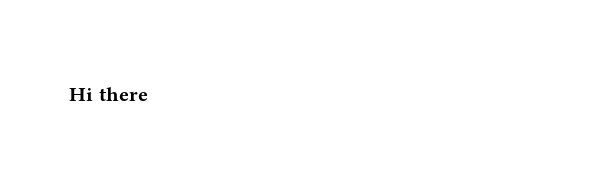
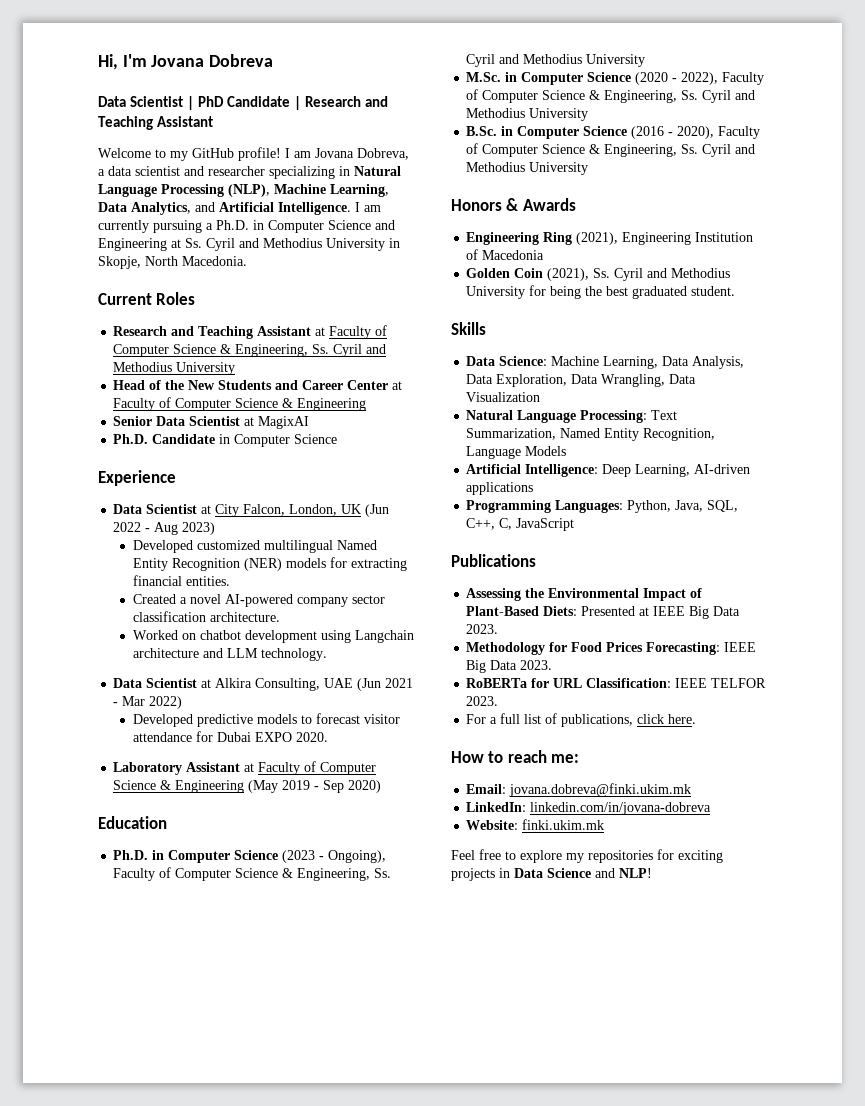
[69,87,148,101] Hi there -> [98,54,274,70] [98,96,389,110] [98,116,214,130] [98,147,409,161] [98,166,401,179] [98,184,389,197] [98,202,381,215] [98,220,395,233] [98,238,400,251] [98,256,247,269] [98,292,196,305] [113,325,388,339] [113,344,387,357] [113,362,236,375] [113,380,403,390] [113,397,367,411] [113,416,310,429] [113,434,338,447] [98,470,176,486] [113,504,390,517] [113,522,216,535] [132,540,377,553] [132,557,407,571] [132,575,230,586] [132,594,385,607] [132,611,280,622] [132,630,414,643] [132,648,327,661] [113,678,414,691] [113,696,183,709] [132,713,400,727] [132,731,328,742] [113,761,377,775] [113,780,382,793] [98,816,167,829] [113,850,387,863] [113,867,392,881] [466,54,646,67] [466,72,765,85] [466,89,756,103] [466,108,589,121] [466,126,761,139] [466,143,756,157] [466,162,589,175] [451,198,576,211] [466,232,754,245] [466,249,545,260] [466,268,731,281] [466,285,736,299] [451,322,486,335] [466,356,745,369] [466,374,697,387] [466,392,541,402] [466,410,678,423] [466,428,716,441] [466,446,567,459] [466,464,751,477] [466,482,534,495] [466,500,739,513] [466,518,575,531] [451,554,536,567] [466,588,703,601] [466,606,741,619] [466,624,499,634] [466,642,757,655] [466,660,553,673] [466,678,767,688] [466,696,499,706] [466,713,697,727] [451,750,580,763] [466,783,692,797] [466,802,712,815] [466,819,605,830] [451,849,723,863] [451,868,652,881] Hi, I'm Jovana Dobreva // Data Scientist | PhD Candidate | Research and Teaching Assistant // Welcome to my GitHub profile! I am Jovana Dobreva, a data scientist and researcher specializing in Natural Language Processing (NLP), Machine Learning, Data Analytics, and Artificial Intelligence. I am currently pursuing a Ph.D. in Computer Science and Engineering at Ss. Cyril and Methodius University in Skopje, North Macedonia. // Current Roles // Research and Teaching Assistant at Faculty of Computer Science & Engineering, Ss. Cyril and Methodius University // Head of the New Students and Career Center at Faculty of Computer Science & Engineering // Senior Data Scientist at MagixAI // Ph.D. Candidate in Computer Science // Experience // Data Scientist at City Falcon, London, UK (Jun 2022 - Aug 2023) // Developed customized multilingual Named Entity Recognition (NER) models for extracting financial entities. // Created a novel AI-powered company sector classification architecture. // Worked on chatbot development using Langchain architecture and LLM technology. // Data Scientist at Alkira Consulting, UAE (Jun 2021 - Mar 2022) // Developed predictive models to forecast visitor attendance for Dubai EXPO 2020. // Laboratory Assistant at Faculty of Computer Science & Engineering (May 2019 - Sep 2020) // Education // Ph.D. in Computer Science (2023 - Ongoing), Faculty of Computer Science & Engineering, Ss. Cyril and Methodius University // M.Sc. in Computer Science (2020 - 2022), Faculty of Computer Science & Engineering, Ss. Cyril and Methodius University // B.Sc. in Computer Science (2016 - 2020), Faculty of Computer Science & Engineering, Ss. Cyril and Methodius University // Honors & Awards // Engineering Ring (2021), Engineering Institution of Macedonia // Golden Coin (2021), Ss. Cyril and Methodius University for being the best graduated student. // Skills // Data Science: Machine Learning, Data Analysis, Data Exploration, Data Wrangling, Data Visualization // Natural Language Processing: Text Summarization, Named Entity Recognition, Language Models // Artificial Intelligence: Deep Learning, AI-driven applications // Programming Languages: Python, Java, SQL, C++, C, JavaScript // Publications // Assessing the Environmental Impact of Plant-Based Diets: Presented at IEEE Big Data 2023. // Methodology for Food Prices Forecasting: IEEE Big Data 2023. // RoBERTa for URL Classification: IEEE TELFOR 2023. // For a full list of publications, click here. // How to reach me: // Email: jovana.dobreva@finki.ukim.mk // LinkedIn: linkedin.com/in/jovana-dobreva // Website: finki.ukim.mk // Feel free to explore my repositories for exciting projects in Data Science and NLP!

